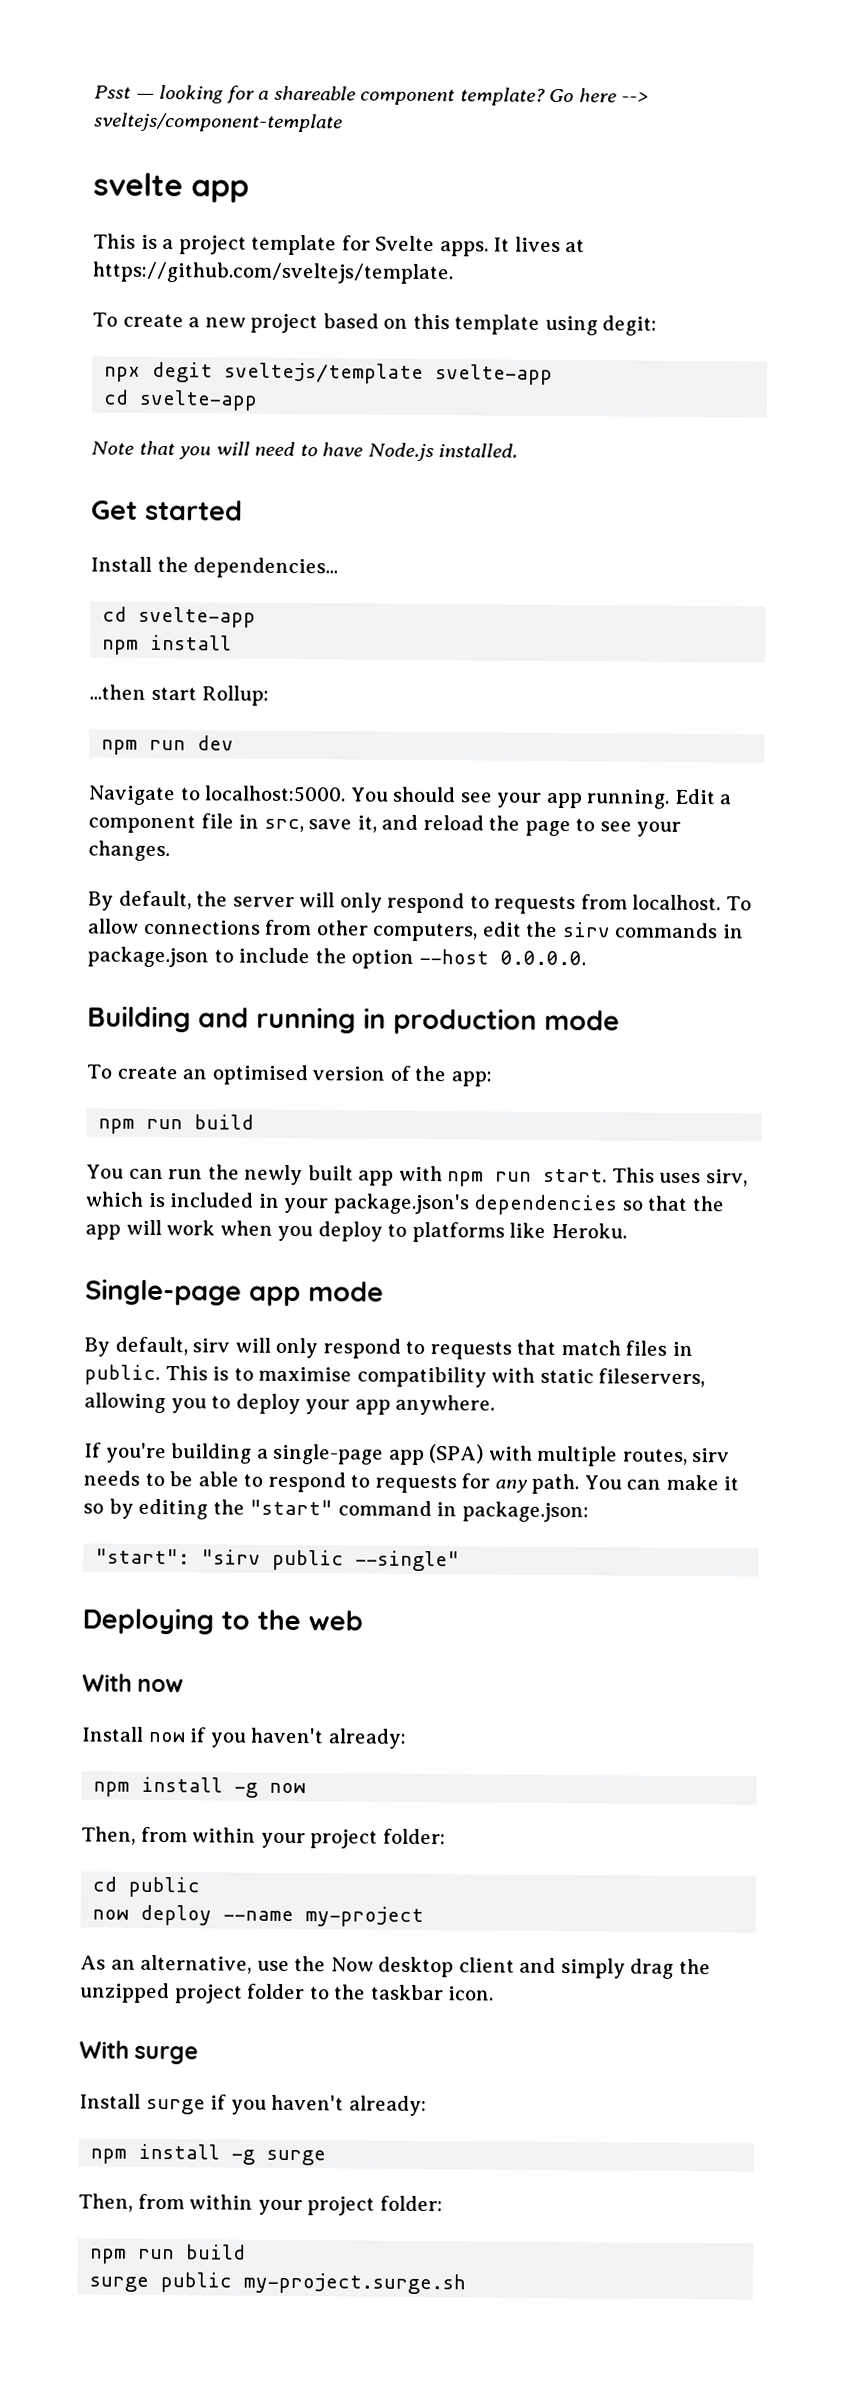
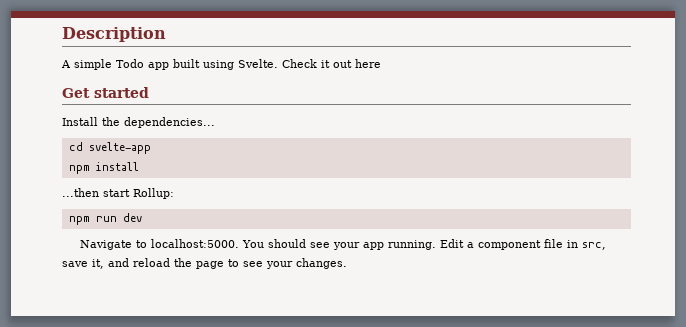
[94,84,650,106] [93,112,343,133] [93,172,249,203] [93,233,586,257] [92,261,453,285] [92,312,658,336] [104,361,554,385] [103,389,259,411] [91,440,519,462] Psst — looking for a shareable component template? Go here --> sveltejs/component-template // svelte app // This is a project template for Svelte apps. It lives at https://github.com/sveltejs/template. // To create a new project based on this template using degit: // npx degit sveltejs/template svelte-app // cd svelte-app // Note that you will need to have Node.js installed. -> [62,27,166,42] [61,59,381,70] Description // A simple Todo app built using Svelte. Check it out here
[88,890,752,915] [87,918,744,942] [87,946,586,969] [87,1005,620,1035] [86,1064,492,1087] [98,1114,255,1134] [86,1164,748,1187] [85,1191,725,1216] [85,1219,627,1243] [85,1278,384,1307] [84,1336,693,1360] [84,1364,706,1388] [84,1392,496,1416] [84,1442,731,1467] [83,1470,740,1495] [83,1498,589,1523] [95,1548,461,1572] [82,1607,363,1635] [82,1673,185,1693] [81,1726,407,1749] [93,1776,307,1798] [81,1826,446,1849] [92,1876,201,1898] [92,1904,425,1928] [80,1954,711,1979] [79,1982,495,2004] [79,2040,199,2065] [79,2093,427,2117] [90,2143,327,2166] [78,2193,443,2216] [89,2244,247,2264] [89,2272,467,2295] // By default, the server will only respond to requests from localhost. To allow connections from other computers, edit the sirv commands in package.json to include the option --host 0.0.0.0. // Building and running in production mode // To create an optimised version of the app: // npm run build // You can run the newly built app with npm run start. This uses sirv, which is included in your package.json's dependencies so that the app will work when you deploy to platforms like Heroku. // Single-page app mode // By default, sirv will only respond to requests that match files in public. This is to maximise compatibility with static fileservers, allowing you to deploy your app anywhere. // If you're building a single-page app (SPA) with multiple routes, sirv needs to be able to respond to requests for any path. You can make it so by editing the "start" command in package.json: // "start": "sirv public --single" // Deploying to the web // With now // Install now if you haven't already: // npm install -g now // Then, from within your project folder: // cd public // now deploy --name my-project // As an alternative, use the Now desktop client and simply drag the unzipped project folder to the taskbar icon. // With surge // Install surge if you haven't already: // npm install -g surge // Then, from within your project folder: // npm run build // surge public my-project.surge.sh -> (347, 263) none

